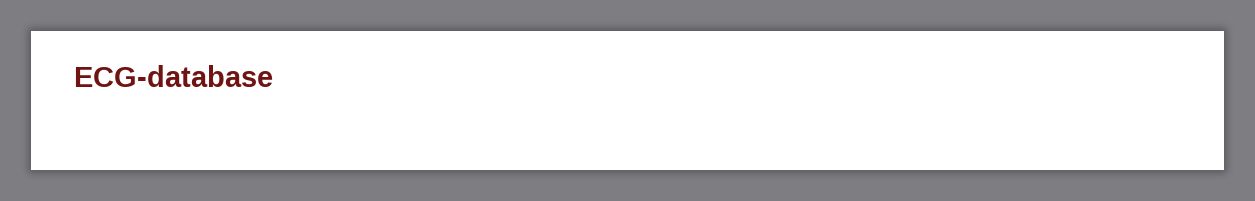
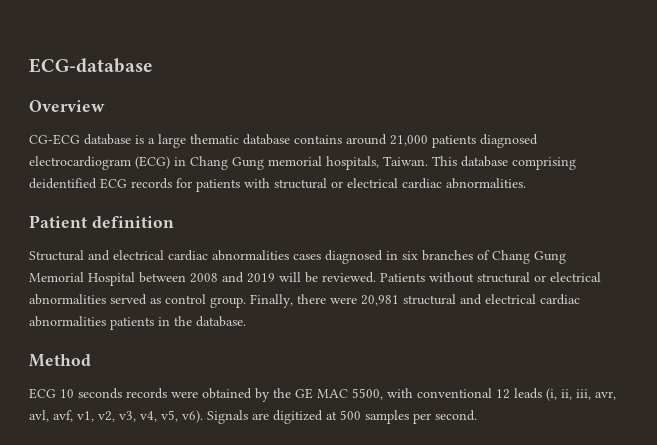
(273, 76) none -> [29,100,105,112] [29,134,538,148] [29,156,576,170] [29,178,526,192] [29,215,174,228] [29,250,566,264] [29,272,601,286] [29,294,580,308] [29,316,246,330] [29,354,91,367] [29,388,616,402] [29,410,477,424] // Overview // CG-ECG database is a large thematic database contains around 21,000 patients diagnosed electrocardiogram (ECG) in Chang Gung memorial hospitals, Taiwan. This database comprising deidentified ECG records for patients with structural or electrical cardiac abnormalities. // Patient definition // Structural and electrical cardiac abnormalities cases diagnosed in six branches of Chang Gung Memorial Hospital between 2008 and 2019 will be reviewed. Patients without structural or electrical abnormalities served as control group. Finally, there were 20,981 structural and electrical cardiac abnormalities patients in the database. // Method // ECG 10 seconds records were obtained by the GE MAC 5500, with conventional 12 leads (i, ii, iii, avr, avl, avf, v1, v2, v3, v4, v5, v6). Signals are digitized at 500 samples per second.

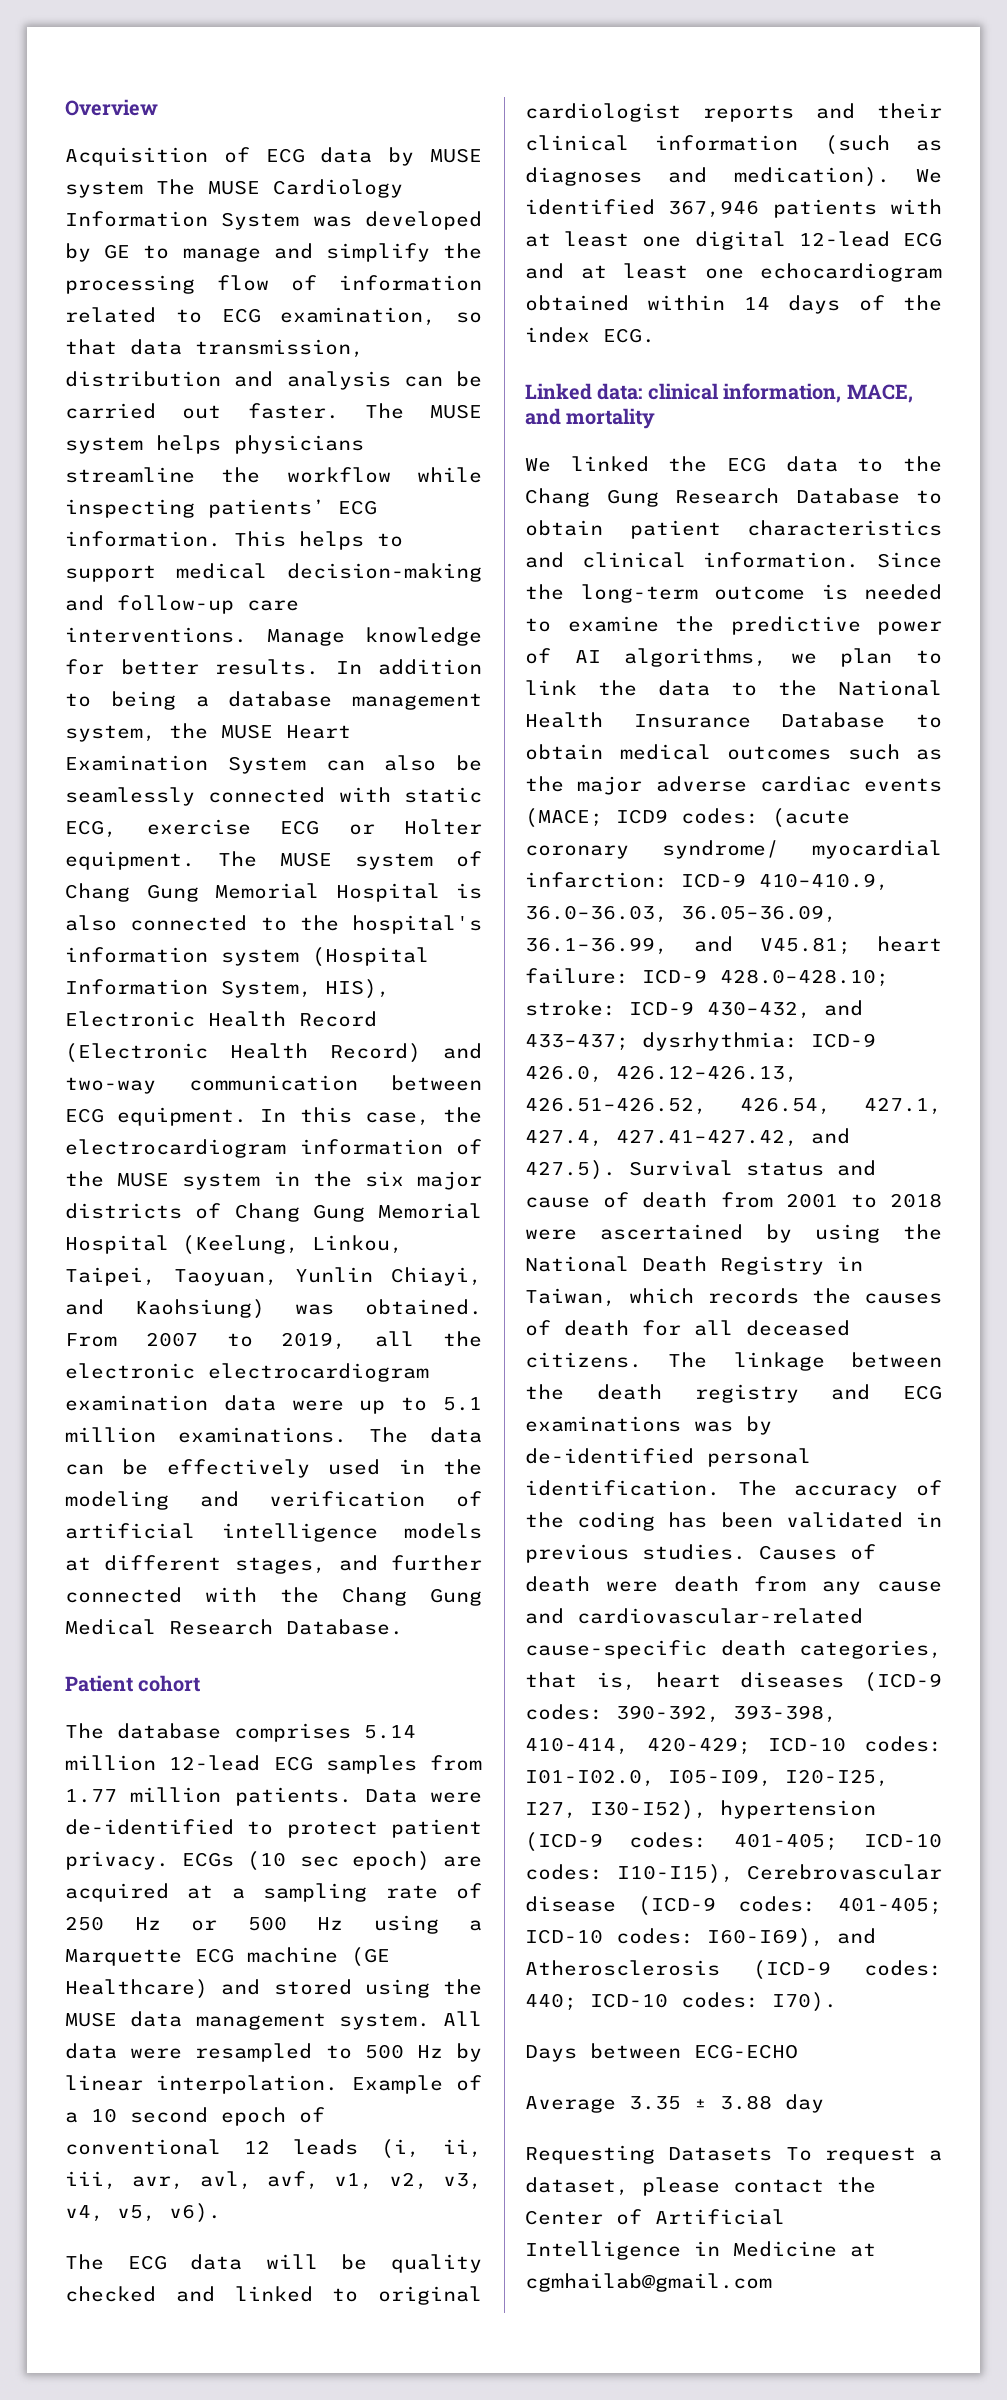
[29,58,153,73] ECG-database // -> (65, 107) none
[29,134,538,148] [29,156,576,170] [29,178,526,192] [29,215,174,228] [29,250,566,264] [29,272,601,286] [29,294,580,308] [29,316,246,330] [29,354,91,367] [29,388,413,402] CG-ECG database is a large thematic database contains around 21,000 patients diagnosed electrocardiogram (ECG) in Chang Gung memorial hospitals, Taiwan. This database comprising deidentified ECG records for patients with structural or electrical cardiac abnormalities. // Patient definition // Structural and electrical cardiac abnormalities cases diagnosed in six branches of Chang Gung Memorial Hospital between 2008 and 2019 will be reviewed. Patients without structural or electrical abnormalities served as control group. Finally, there were 20,981 structural and electrical cardiac abnormalities patients in the database. // Method // ECG 10 seconds records were obtained by the GE MAC 5500, with -> [65,147,483,166] [65,179,403,198] [65,211,482,230] [65,243,482,262] [65,275,482,294] [65,307,482,326] [65,339,364,358] [65,371,482,390] [65,403,482,419] [65,435,364,454] [65,467,482,483] [65,499,377,518] [65,531,403,550] [65,563,482,582] [65,595,299,614] [65,627,482,646] [65,659,482,675] [65,691,482,710] [65,723,351,742] [65,755,482,774] [65,787,482,806] [65,819,482,838] [65,851,482,870] [65,883,482,902] [65,915,482,934] [65,947,429,967] [65,979,390,999] [65,1011,377,1027] [65,1043,482,1063] [65,1075,482,1094] [65,1107,482,1126] [65,1139,482,1158] [65,1171,482,1190] [65,1203,482,1222] [65,1235,403,1255] [65,1267,483,1286] [65,1299,483,1319] [65,1331,483,1350] [65,1363,429,1382] [65,1395,483,1414] [65,1427,482,1443] [65,1459,482,1478] [65,1491,482,1510] [65,1523,482,1542] [65,1555,482,1574] [65,1587,482,1606] [65,1619,403,1635] [65,1675,201,1692] [65,1723,416,1742] [65,1755,482,1774] [65,1787,482,1806] [65,1819,482,1838] [65,1851,482,1871] [65,1883,482,1902] [65,1915,482,1934] [65,1947,390,1967] [65,1979,482,1999] [65,2011,482,2030] [65,2043,483,2062] [65,2075,482,2094] [65,2107,325,2126] Acquisition of ECG data by MUSE system The MUSE Cardiology Information System was developed by GE to manage and simplify the processing flow of information related to ECG examination, so that data transmission, distribution and analysis can be carried out faster. The MUSE system helps physicians streamline the workflow while inspecting patients’ ECG information. This helps to support medical decision-making and follow-up care interventions. Manage knowledge for better results. In addition to being a database management system, the MUSE Heart Examination System can also be seamlessly connected with static ECG, exercise ECG or Holter equipment. The MUSE system of Chang Gung Memorial Hospital is also connected to the hospital's information system (Hospital Information System, HIS), Electronic Health Record (Electronic Health Record) and two-way communication between ECG equipment. In this case, the electrocardiogram information of the MUSE system in the six major districts of Chang Gung Memorial Hospital (Keelung, Linkou, Taipei, Taoyuan, Yunlin Chiayi, and Kaohsiung) was obtained. From 2007 to 2019, all the electronic electrocardiogram examination data were up to 5.1 million examinations. The data can be effectively used in the modeling and verification of artificial intelligence models at different stages, and further connected with the Chang Gung Medical Research Database. // Patient cohort // The database comprises 5.14 million 12-lead ECG samples from 1.77 million patients. Data were de-identified to protect patient privacy. ECGs (10 sec epoch) are acquired at a sampling rate of 250 Hz or 500 Hz using a Marquette ECG machine (GE Healthcare) and stored using the MUSE data management system. All data were resampled to 500 Hz by linear interpolation. Example of a 10 second epoch of
[207,410,477,424] Signals are digitized at 500 samples per second. -> [65,2254,482,2273] [65,2286,482,2305] [525,103,942,122] [525,135,942,155] [525,167,942,187] [525,199,942,218] [525,231,942,250] [525,263,942,282] [525,295,942,314] [525,327,655,343] [525,383,913,403] [525,408,656,429] [525,456,942,472] [525,488,942,507] [525,520,942,539] [525,552,942,568] [525,584,942,603] [525,616,942,635] [525,648,942,667] [525,680,942,696] [525,712,942,728] [525,744,942,760] [525,776,942,795] [525,808,850,828] [525,840,942,859] [525,872,889,891] [525,905,837,923] [525,936,942,955] [525,968,889,987] [525,1000,863,1019] [525,1032,876,1051] [525,1065,798,1083] [525,1097,942,1115] [525,1128,850,1147] [525,1160,876,1180] [525,1192,942,1208] [525,1224,942,1243] [525,1256,863,1275] [525,1288,942,1307] [525,1320,850,1336] [525,1352,942,1371] [525,1384,942,1403] [525,1416,772,1435] [525,1448,811,1467] [525,1480,942,1499] [525,1512,942,1531] [525,1544,876,1563] [525,1576,942,1595] [525,1608,863,1624] [525,1640,942,1659] [525,1672,942,1692] [525,1704,837,1723] [525,1736,942,1755] [525,1769,889,1787] [525,1800,876,1820] [525,1832,942,1852] [525,1864,942,1884] [525,1896,942,1916] [525,1928,876,1948] [525,1960,942,1980] [525,1992,837,2012] [525,2043,798,2062] [525,2094,824,2113] [525,2145,942,2164] [525,2177,876,2196] [525,2209,785,2225] [525,2241,876,2260] [525,2273,772,2292] // The ECG data will be quality checked and linked to original cardiologist reports and their clinical information (such as diagnoses and medication). We identified 367,946 patients with at least one digital 12-lead ECG and at least one echocardiogram obtained within 14 days of the index ECG. // Linked data: clinical information, MACE, and mortality // We linked the ECG data to the Chang Gung Research Database to obtain patient characteristics and clinical information. Since the long-term outcome is needed to examine the predictive power of AI algorithms, we plan to link the data to the National Health Insurance Database to obtain medical outcomes such as the major adverse cardiac events (MACE; ICD9 codes: (acute coronary syndrome/ myocardial infarction: ICD-9 410–410.9, 36.0–36.03, 36.05–36.09, 36.1–36.99, and V45.81; heart failure: ICD-9 428.0–428.10; stroke: ICD-9 430–432, and 433–437; dysrhythmia: ICD-9 426.0, 426.12–426.13, 426.51–426.52, 426.54, 427.1, 427.4, 427.41–427.42, and 427.5). Survival status and cause of death from 2001 to 2018 were ascertained by using the National Death Registry in Taiwan, which records the causes of death for all deceased citizens. The linkage between the death registry and ECG examinations was by de-identified personal identification. The accuracy of the coding has been validated in previous studies. Causes of death were death from any cause and cardiovascular-related cause-specific death categories, that is, heart diseases (ICD-9 codes: 390-392, 393-398, 410-414, 420-429; ICD-10 codes: I01-I02.0, I05-I09, I20-I25, I27, I30-I52), hypertension (ICD-9 codes: 401-405; ICD-10 codes: I10-I15), Cerebrovascular disease (ICD-9 codes: 401-405; ICD-10 codes: I60-I69), and Atherosclerosis (ICD-9 codes: 440; ICD-10 codes: I70). // Days between ECG-ECHO // Average 3.35 ± 3.88 day // Requesting Datasets To request a dataset, please contact the Center of Artificial Intelligence in Medicine at cgmhailab@gmail.com

